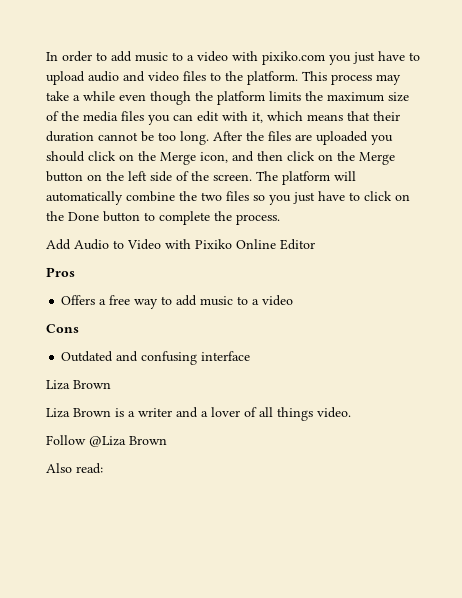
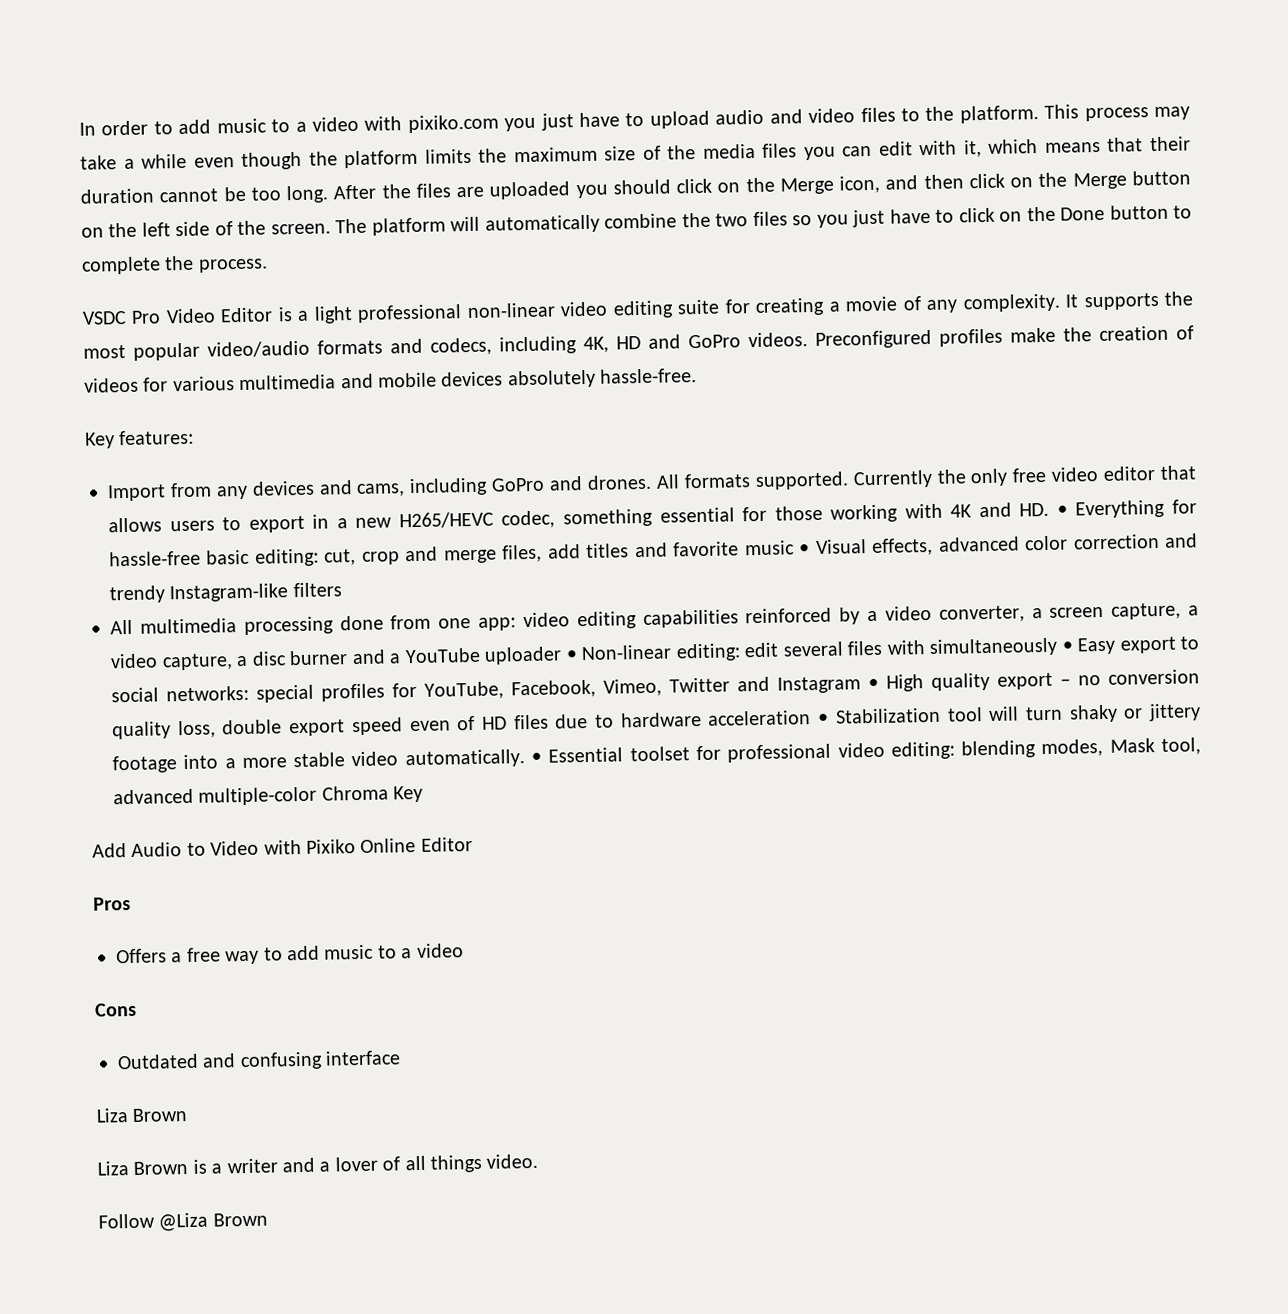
(280, 219) none -> [82,291,1193,325] [83,325,1194,361] [84,368,698,393] [85,429,195,449] [107,465,1197,502] [108,499,1197,533] [109,533,1199,567] [109,582,342,604] [110,602,1200,635] [110,636,1199,671] [111,669,1200,703] [112,703,1202,740] [112,737,1201,774] [113,785,424,806] // VSDC Pro Video Editor is a light professional non-linear video editing suite for creating a movie of any complexity. It supports the most popular video/audio formats and codecs, including 4K, HD and GoPro videos. Preconfigured profiles make the creation of videos for various multimedia and mobile devices absolutely hassle-free. // Key features: // Import from any devices and cams, including GoPro and drones. All formats supported. Сurrently the only free video editor that allows users to export in a new H265/HEVC codec, something essential for those working with 4K and HD. • Everything for hassle-free basic editing: cut, crop and merge files, add titles and favorite music • Visual effects, advanced color correction and trendy Instagram-like filters // All multimedia processing done from one app: video editing capabilities reinforced by a video converter, a screen capture, a video capture, a disc burner and a YouTube uploader • Non-linear editing: edit several files with simultaneously • Easy export to social networks: special profiles for YouTube, Facebook, Vimeo, Twitter and Instagram • High quality export – no conversion quality loss, double export speed even of HD files due to hardware acceleration • Stabilization tool will turn shaky or jittery footage into a more stable video automatically. • Essential toolset for professional video editing: blending modes, Mask tool, advanced multiple-color Chroma Key
[46,463,103,474] // Also read: -> (268, 1219) none

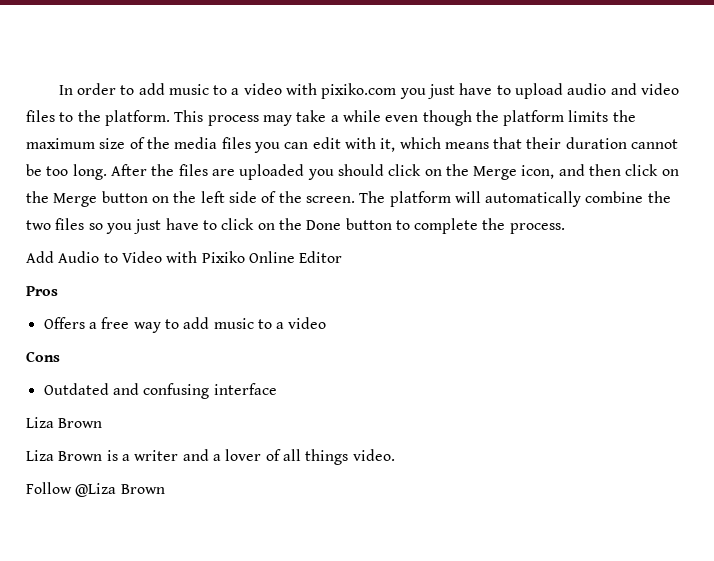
[82,291,1193,325] [83,325,1194,361] [84,368,698,393] [85,429,195,449] [107,465,1197,502] [108,499,1197,533] [109,533,1199,567] [109,582,342,604] [110,602,1200,635] [110,636,1199,671] [111,669,1200,703] [112,703,1202,740] [112,737,1201,774] [113,785,424,806] // VSDC Pro Video Editor is a light professional non-linear video editing suite for creating a movie of any complexity. It supports the most popular video/audio formats and codecs, including 4K, HD and GoPro videos. Preconfigured profiles make the creation of videos for various multimedia and mobile devices absolutely hassle-free. // Key features: // Import from any devices and cams, including GoPro and drones. All formats supported. Сurrently the only free video editor that allows users to export in a new H265/HEVC codec, something essential for those working with 4K and HD. • Everything for hassle-free basic editing: cut, crop and merge files, add titles and favorite music • Visual effects, advanced color correction and trendy Instagram-like filters // All multimedia processing done from one app: video editing capabilities reinforced by a video converter, a screen capture, a video capture, a disc burner and a YouTube uploader • Non-linear editing: edit several files with simultaneously • Easy export to social networks: special profiles for YouTube, Facebook, Vimeo, Twitter and Instagram • High quality export – no conversion quality loss, double export speed even of HD files due to hardware acceleration • Stabilization tool will turn shaky or jittery footage into a more stable video automatically. • Essential toolset for professional video editing: blending modes, Mask tool, advanced multiple-color Chroma Key -> (565, 228) none

